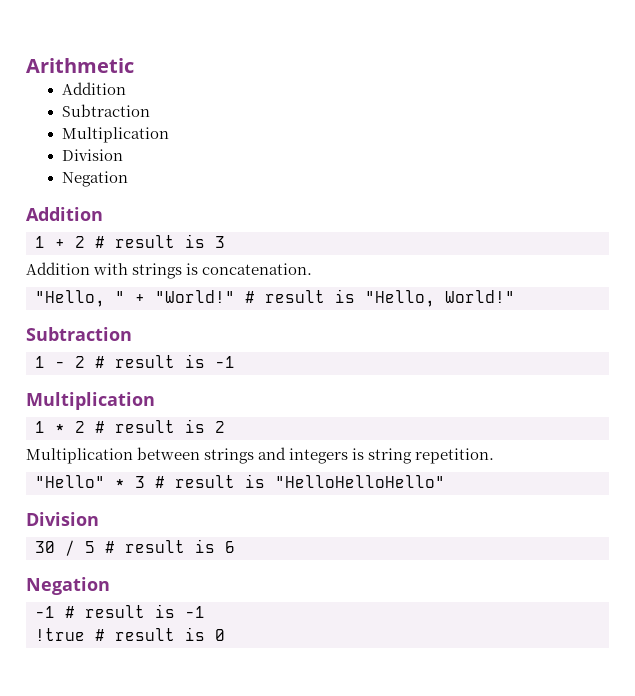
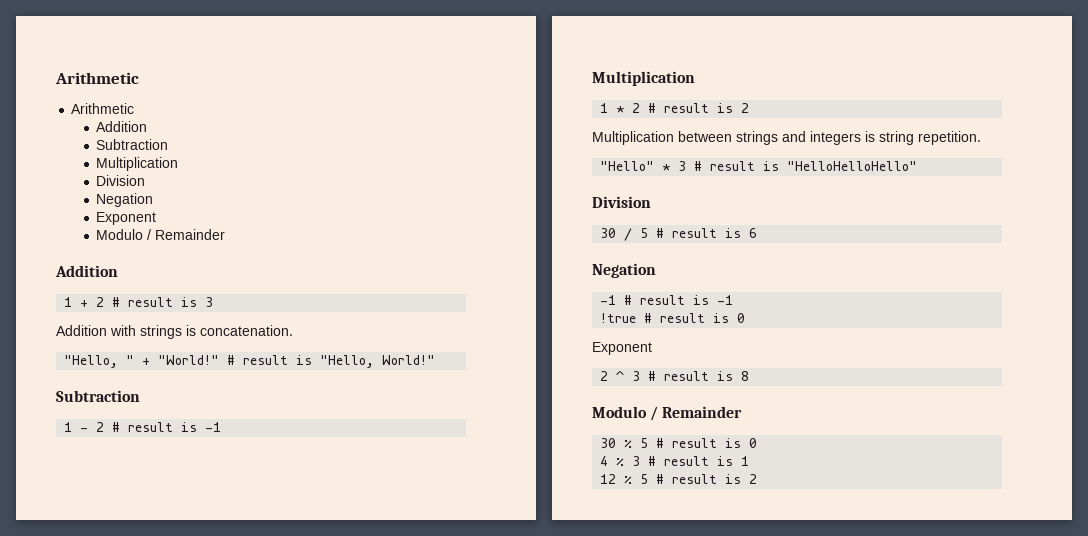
[26,58,134,73] Arithmetic -> [55,72,139,84] [71,103,135,114] Arithmetic // Arithmetic
(128, 179) none -> [96,212,157,225] [96,229,226,240] // Exponent // Modulo / Remainder
(225, 635) none -> [592,342,652,355] [600,371,750,381] [592,406,743,421] [600,438,758,448] [600,456,750,466] [600,474,758,484] // Exponent // 2 ^ 3 # result is 8 // Modulo / Remainder // 30 % 5 # result is 0 // 4 % 3 # result is 1 // 12 % 5 # result is 2

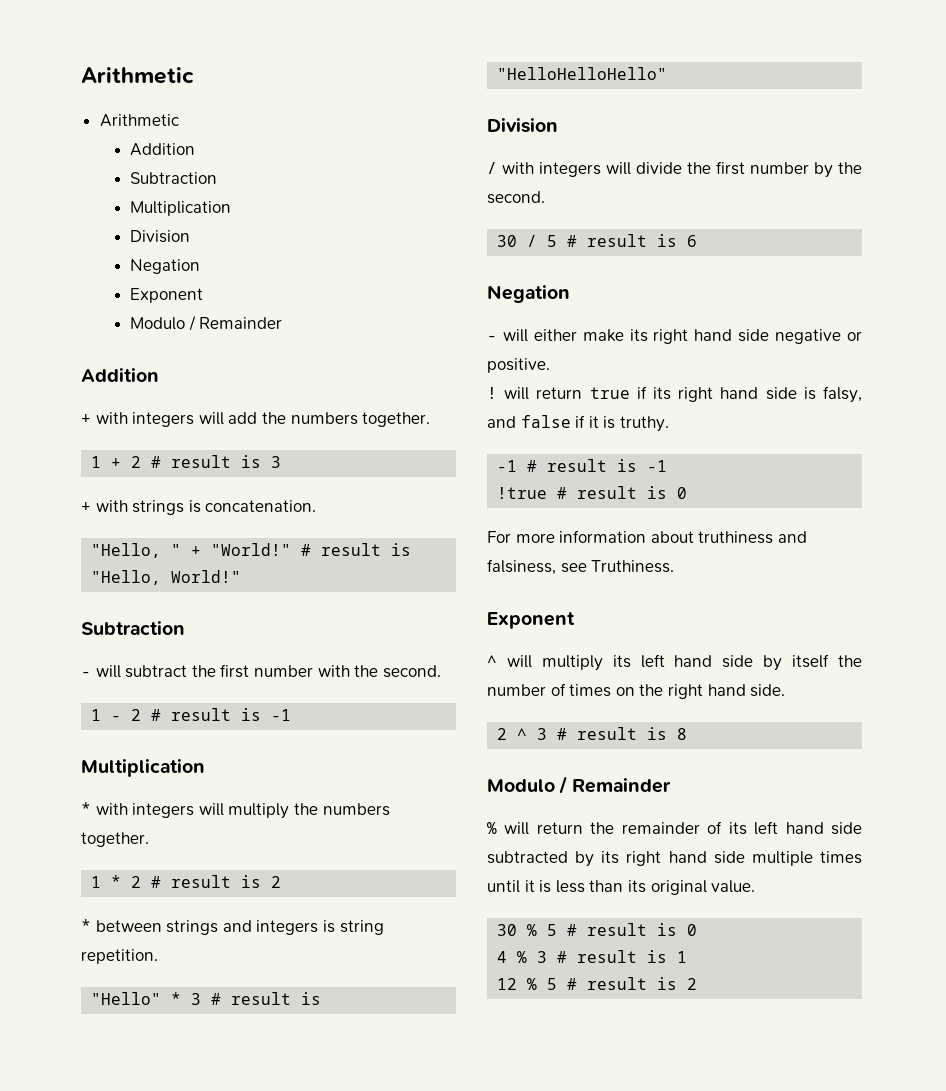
(118, 271) none -> [81,412,431,427] // + with integers will add the numbers together.
[56,325,107,336] Addition -> [81,502,91,512] +
(140, 396) none -> [81,664,441,678] // - will subtract the first number with the second.
(695, 78) none -> [81,802,390,819] [81,832,149,847] // * with integers will multiply the numbers together.
[592,131,674,145] Multiplication -> [81,919,91,932] *
(651, 202) none -> [487,161,862,178] [487,191,545,204] // / with integers will divide the first number by the second.
(656, 270) none -> [487,329,862,344] [487,358,550,373] [487,386,862,403] [487,415,669,432] // - will either make its right hand side negative or positive. // ! will return true if its right hand side is falsy, and false if it is truthy.
[592,342,652,355] Exponent -> [487,530,807,544] [487,559,675,575] [487,612,575,629] [487,654,862,671] [487,683,786,699] For more information about truthiness and falsiness, see Truthiness. // Exponent // ^ will multiply its left hand side by itself the number of times on the right hand side.
(743, 412) none -> [487,821,862,835] [487,851,862,867] [487,880,756,895] // % will return the remainder of its left hand side subtracted by its right hand side multiple times until it is less than its original value.

